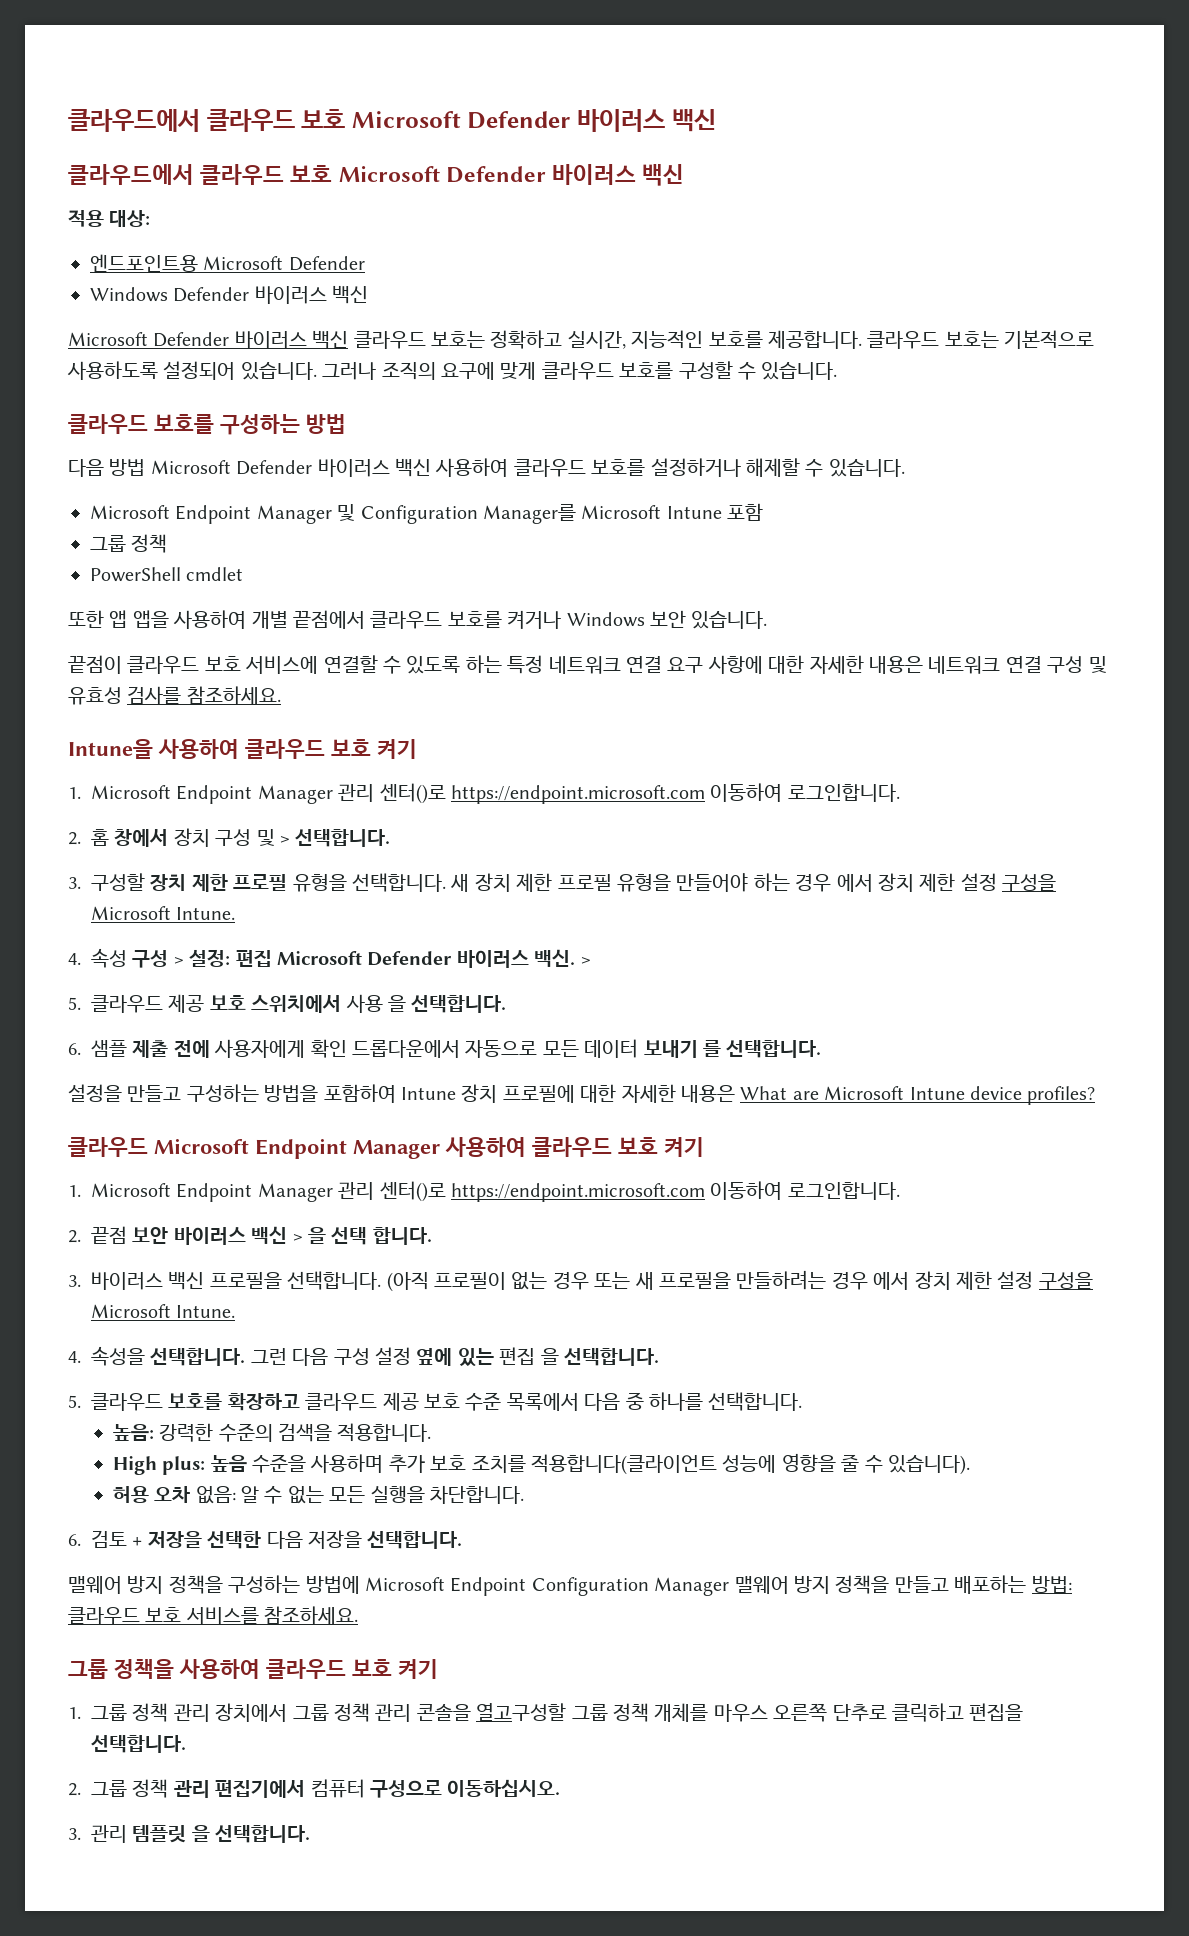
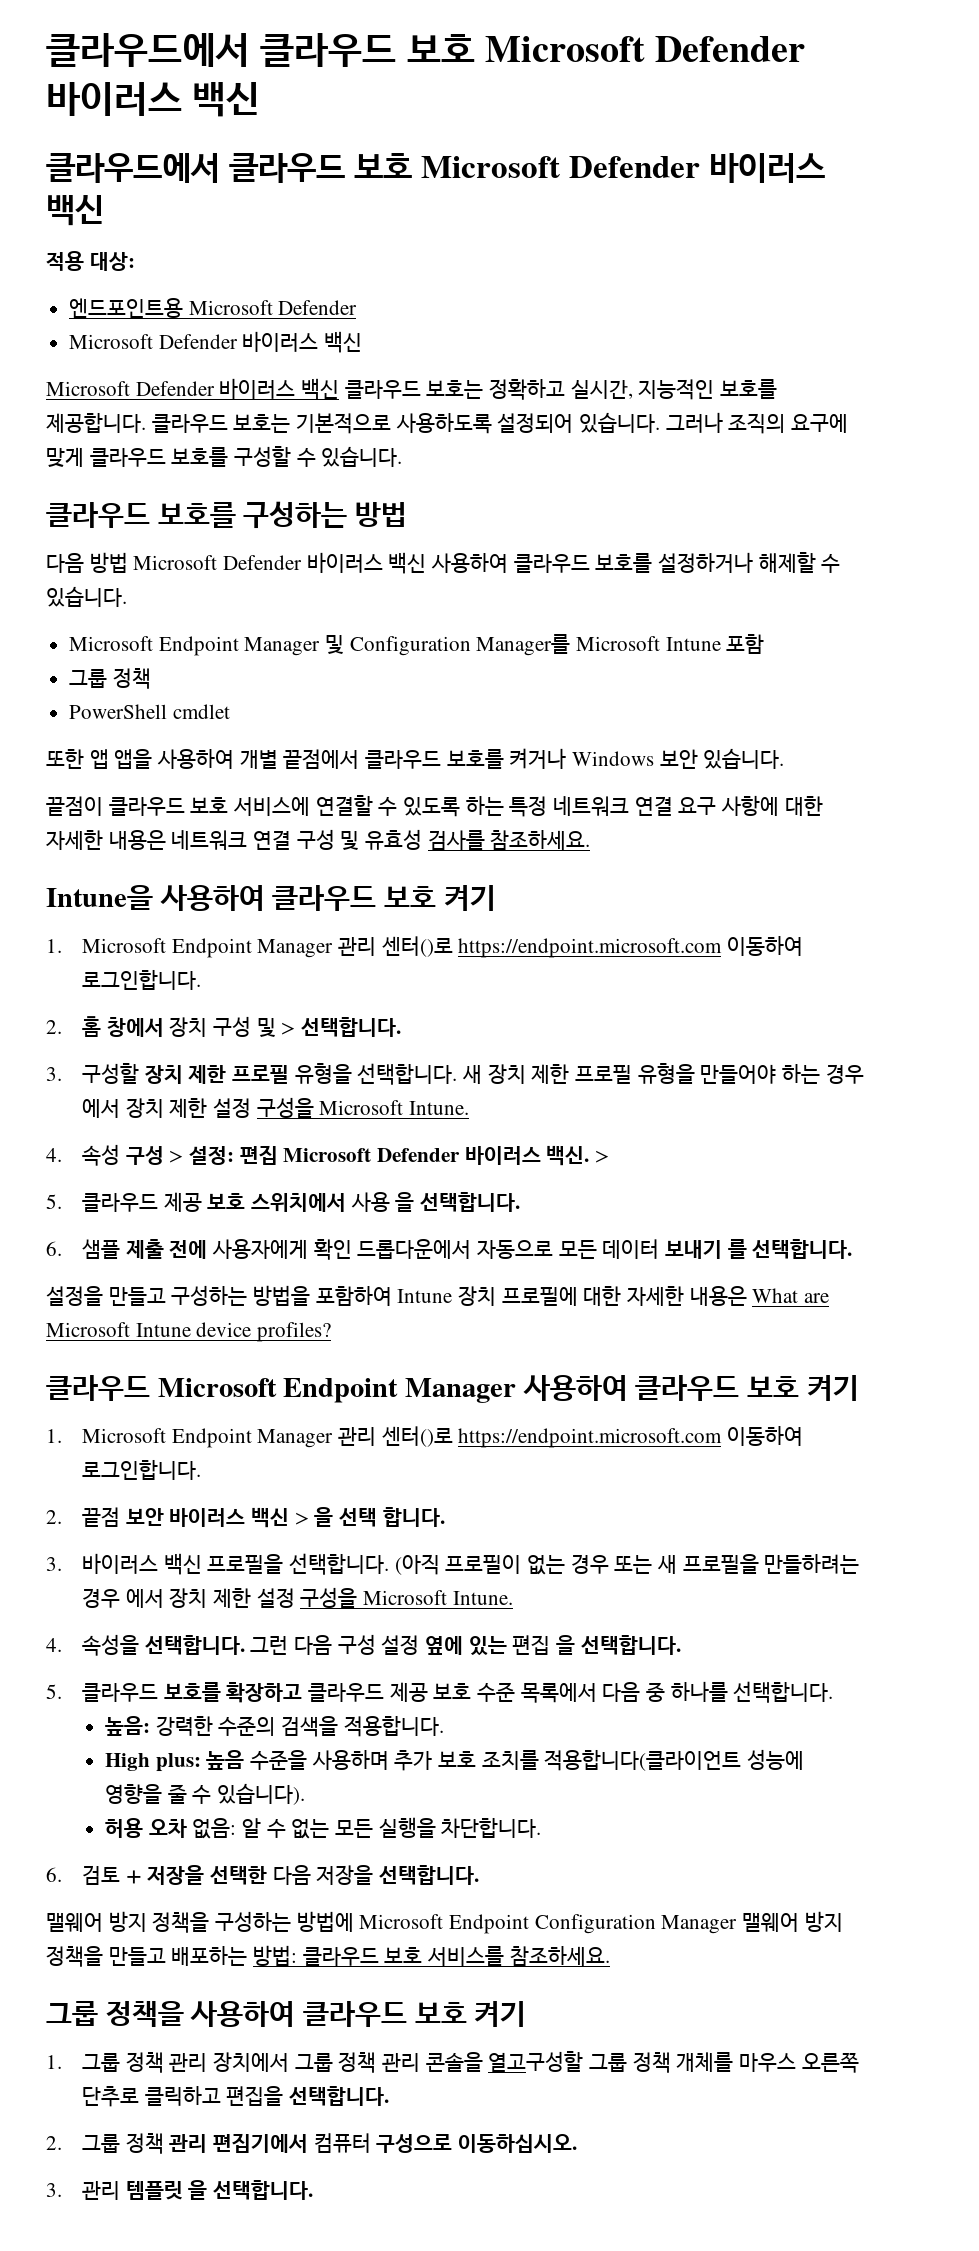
[90,287,168,302] Windows -> [69,334,154,349] Microsoft

